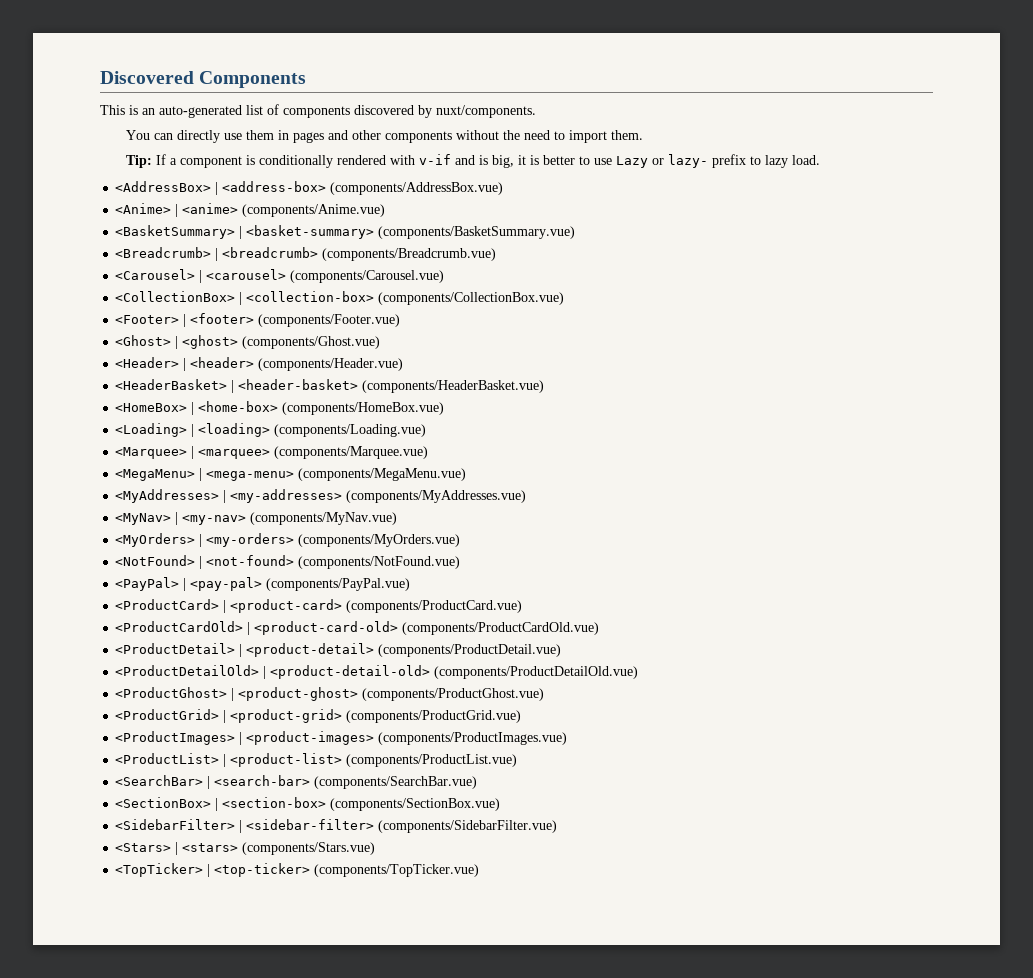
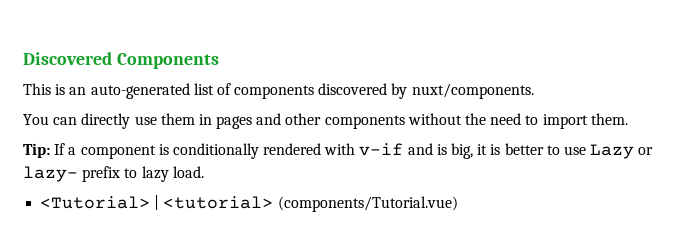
[115,181,504,195] [115,203,386,217] [115,225,576,239] [115,247,497,261] [115,269,445,283] [115,291,565,305] [115,313,401,327] [115,335,381,349] [115,357,404,371] [115,379,545,393] [115,401,445,415] [115,423,427,437] [115,446,429,459] [115,468,467,481] [115,489,527,503] [115,512,398,525] [115,533,461,547] [115,555,461,569] [115,577,411,591] [115,599,523,613] [115,621,600,635] [115,643,562,657] [115,665,639,679] [115,687,545,701] [115,709,522,723] [115,731,568,745] [115,753,518,767] [115,775,478,789] [115,797,501,811] [115,819,558,833] [115,842,376,855] [115,863,480,877] <AddressBox> | <address-box> (components/AddressBox.vue) // <Anime> | <anime> (components/Anime.vue) // <BasketSummary> | <basket-summary> (components/BasketSummary.vue) // <Breadcrumb> | <breadcrumb> (components/Breadcrumb.vue) // <Carousel> | <carousel> (components/Carousel.vue) // <CollectionBox> | <collection-box> (components/CollectionBox.vue) // <Footer> | <footer> (components/Footer.vue) // <Ghost> | <ghost> (components/Ghost.vue) // <Header> | <header> (components/Header.vue) // <HeaderBasket> | <header-basket> (components/HeaderBasket.vue) // <HomeBox> | <home-box> (components/HomeBox.vue) // <Loading> | <loading> (components/Loading.vue) // <Marquee> | <marquee> (components/Marquee.vue) // <MegaMenu> | <mega-menu> (components/MegaMenu.vue) // <MyAddresses> | <my-addresses> (components/MyAddresses.vue) // <MyNav> | <my-nav> (components/MyNav.vue) // <MyOrders> | <my-orders> (components/MyOrders.vue) // <NotFound> | <not-found> (components/NotFound.vue) // <PayPal> | <pay-pal> (components/PayPal.vue) // <ProductCard> | <product-card> (components/ProductCard.vue) // <ProductCardOld> | <product-card-old> (components/ProductCardOld.vue) // <ProductDetail> | <product-detail> (components/ProductDetail.vue) // <ProductDetailOld> | <product-detail-old> (components/ProductDetailOld.vue) // <ProductGhost> | <product-ghost> (components/ProductGhost.vue) // <ProductGrid> | <product-grid> (components/ProductGrid.vue) // <ProductImages> | <product-images> (components/ProductImages.vue) // <ProductList> | <product-list> (components/ProductList.vue) // <SearchBar> | <search-bar> (components/SearchBar.vue) // <SectionBox> | <section-box> (components/SectionBox.vue) // <SidebarFilter> | <sidebar-filter> (components/SidebarFilter.vue) // <Stars> | <stars> (components/Stars.vue) // <TopTicker> | <top-ticker> (components/TopTicker.vue) -> [40,195,458,212] <Tutorial> | <tutorial> (components/Tutorial.vue)

